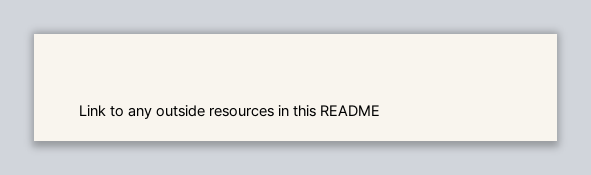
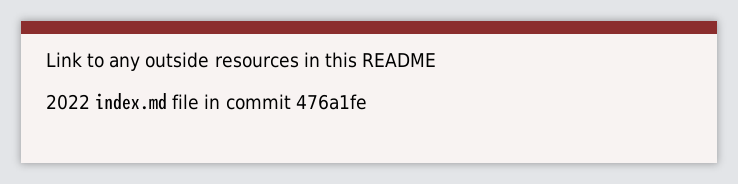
(381, 110) none -> [46,93,367,110] // 2022 index.md file in commit 476a1fe

